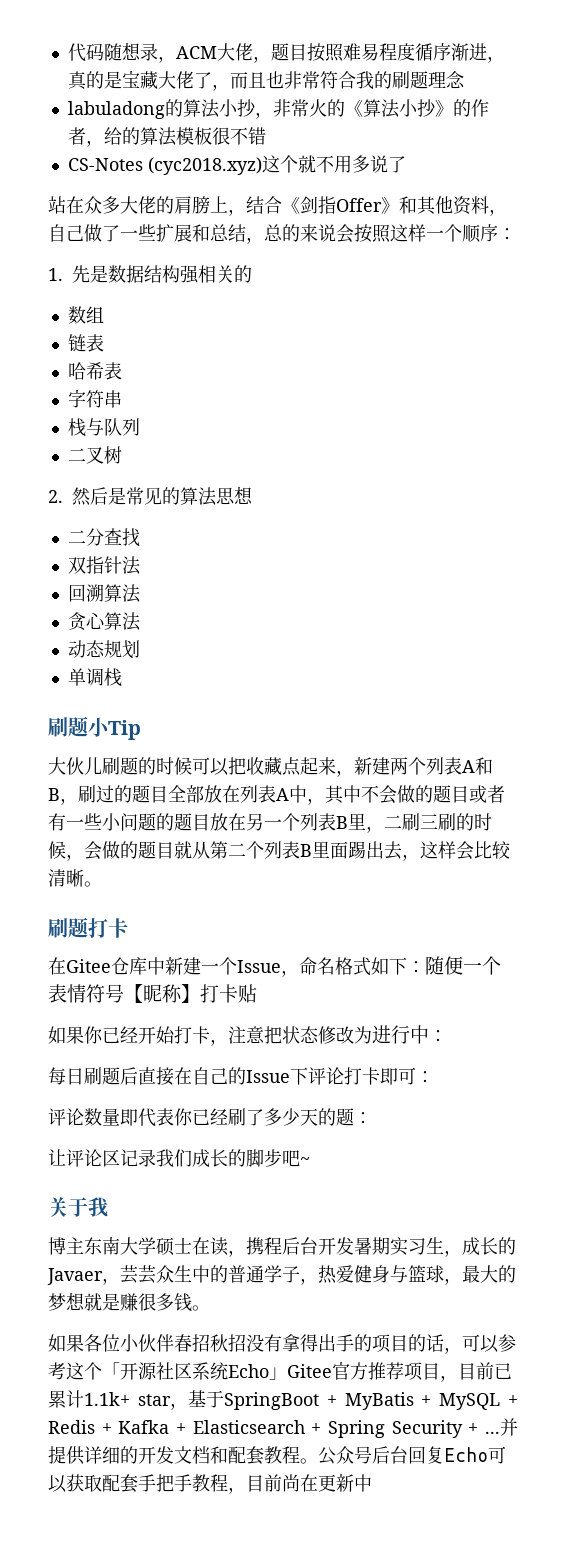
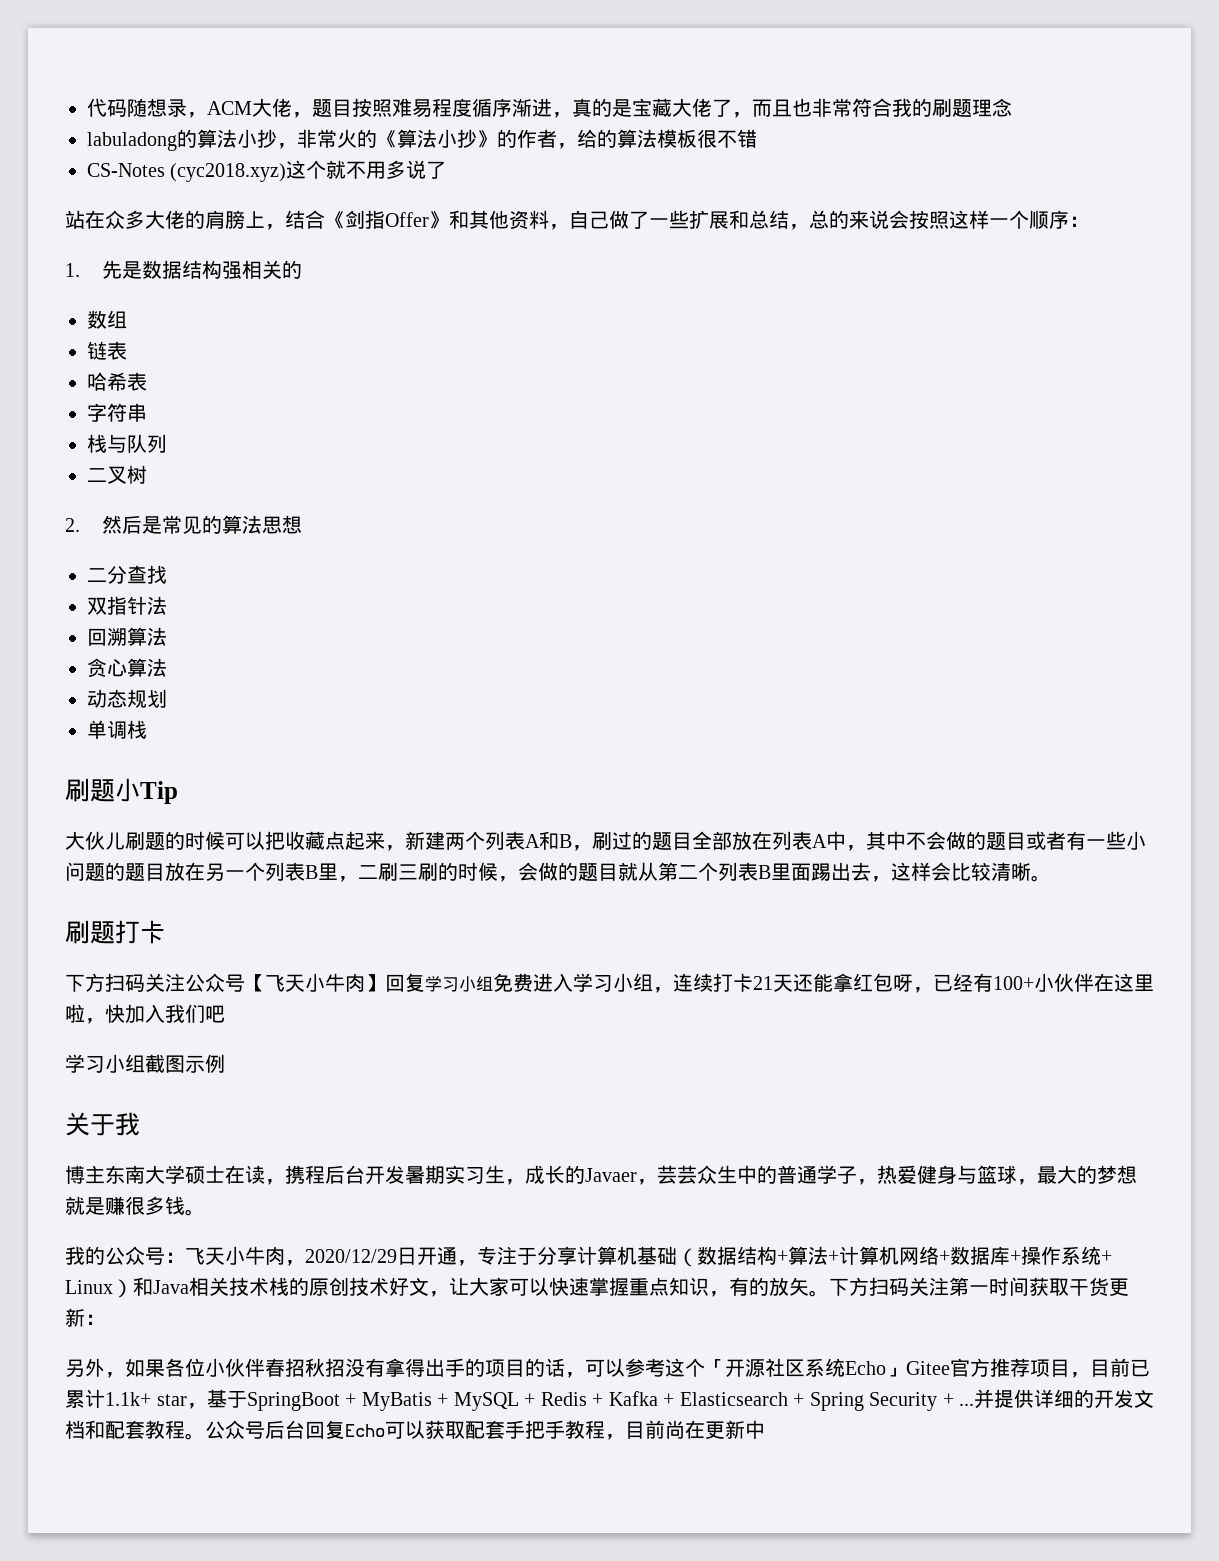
[48,956,501,977] [48,984,257,1003] [48,1025,447,1046] [48,1067,434,1086] [48,1108,372,1127] [48,1149,310,1167] 在Gitee仓库中新建一个Issue，命名格式如下：随便一个表情符号【昵称】打卡贴 // 如果你已经开始打卡，注意把状态修改为进行中： // 每日刷题后直接在自己的Issue下评论打卡即可： // 评论数量即代表你已经刷了多少天的题： // 让评论区记录我们成长的脚步吧~ -> [65,973,1154,993] [65,1004,225,1024] [65,1054,225,1073] 下方扫码关注公众号【飞天小牛肉】回复学习小组免费进入学习小组，连续打卡21天还能拿红包呀，已经有100+小伙伴在这里啦，快加入我们吧 // 学习小组截图示例
(210, 1308) none -> [65,1246,1112,1267] [65,1277,1129,1298] [65,1308,105,1327] [65,1358,125,1378] 我的公众号：飞天小牛肉，2020/12/29日开通，专注于分享计算机基础（数据结构+算法+计算机网络+数据库+操作系统+ Linux）和Java相关技术栈的原创技术好文，让大家可以快速掌握重点知识，有的放矢。下方扫码关注第一时间获取干货更新： // 另外，

